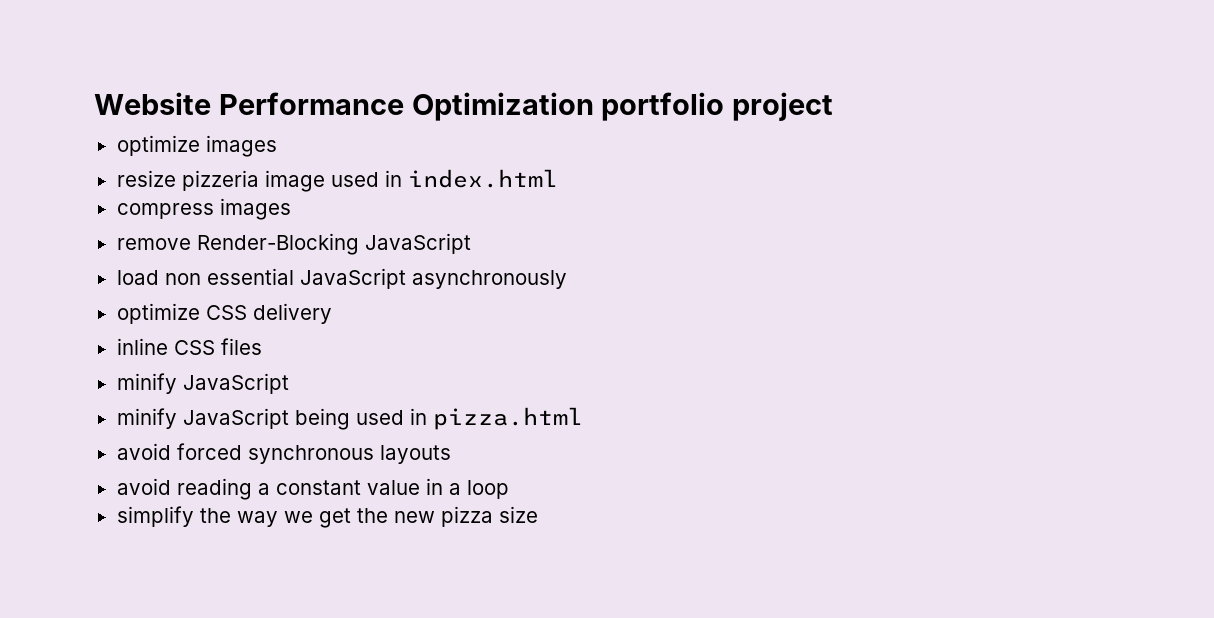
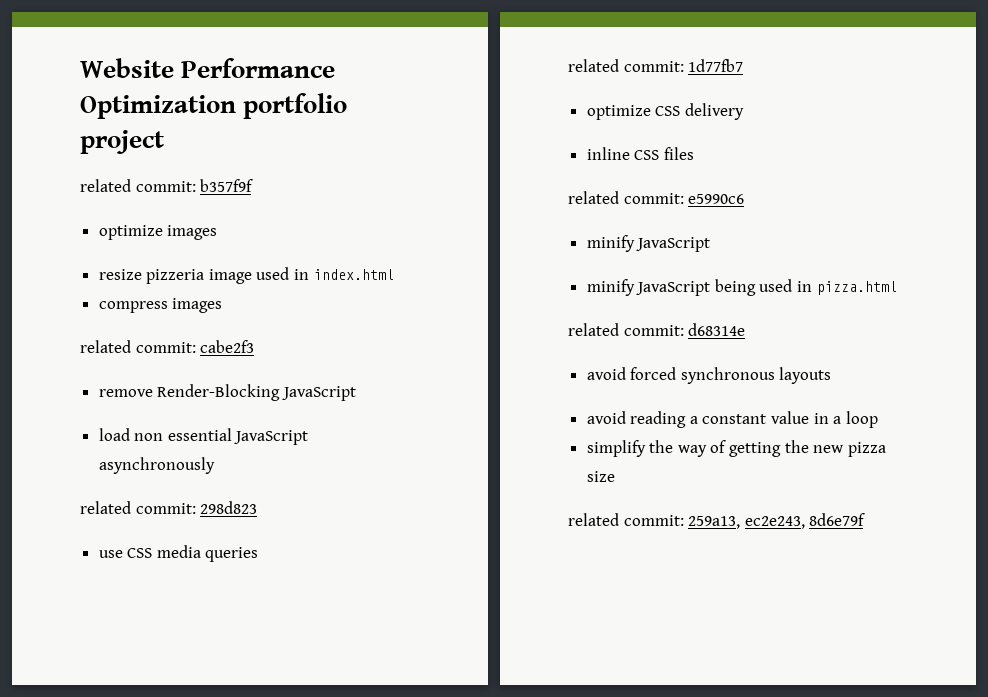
(834, 106) none -> [80,179,254,192] // related commit: b357f9f
(291, 209) none -> [80,340,255,353] // related commit: cabe2f3
(567, 279) none -> [80,501,258,514] [98,545,259,562] [568,59,744,72] // related commit: 298d823 // use CSS media queries // related commit: 1d77fb7
(262, 346) none -> [568,191,745,204] // related commit: e5990c6
(583, 418) none -> [568,323,746,336] // related commit: d68314e
[283,508,351,528] we get -> [710,440,782,457] of getting
(538, 514) none -> [568,513,866,529] // related commit: 259a13, ec2e243, 8d6e79f

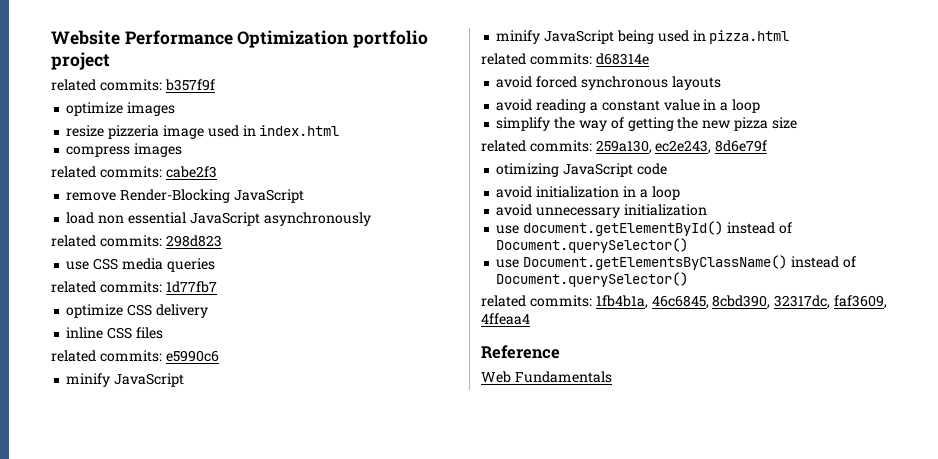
[135,181,196,192] commit: -> [99,79,162,91] commits:
[135,342,196,353] commit: -> [99,166,162,178] commits:
[135,503,196,514] commit: -> [99,235,162,247] commits:
[623,61,684,72] commit: -> [99,281,162,293] commits:
[623,193,684,204] commit: -> [99,350,162,362] commits:
[623,325,684,336] commit: -> [529,53,592,65] commits:
[623,515,741,529] commit: 259a13, -> [529,140,652,154] commits: 259a130,
(866, 519) none -> [496,163,667,177] [496,186,680,200] [496,204,707,218] [496,221,792,236] [496,238,689,253] [496,255,856,270] [496,272,689,287] [481,295,887,309] [481,313,530,325] [481,345,560,359] [481,371,612,383] // otimizing JavaScript code // avoid initialization in a loop // avoid unnecessary initialization // use document.getElementById() instead of Document.querySelector() // use Document.getElementsByClassName() instead of Document.querySelector() // related commits: 1fb4b1a, 46c6845, 8cbd390, 32317dc, faf3609, 4ffeaa4 // Reference // Web Fundamentals

